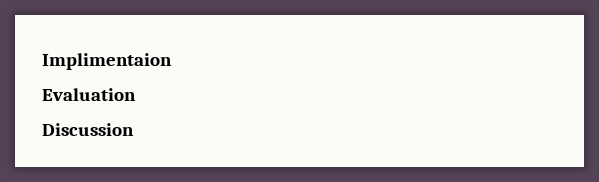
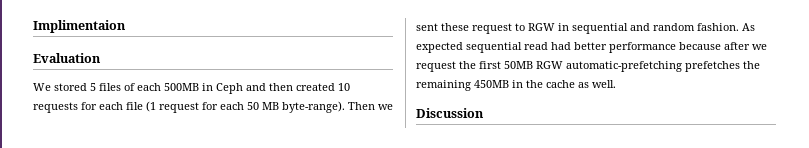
(136, 94) none -> [33,83,350,94] [33,101,393,113] [416,23,755,34] [416,42,767,53] [416,61,760,72] [416,80,616,91] // We stored 5 files of each 500MB in Ceph and then created 10 requests for each file (1 request for each 50 MB byte-range). Then we sent these request to RGW in sequential and random fashion. As expected sequential read had better performance because after we request the first 50MB RGW automatic-prefetching prefetches the remaining 450MB in the cache as well.

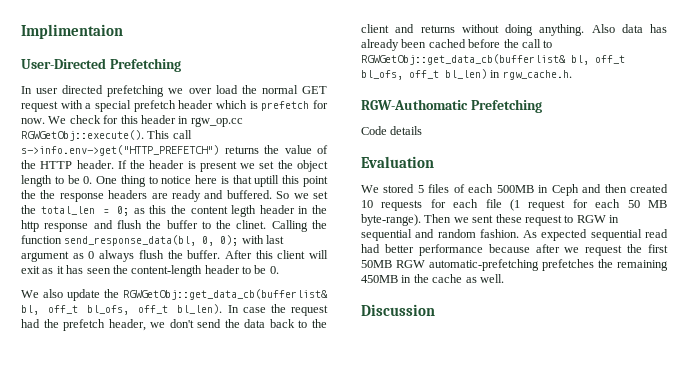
(126, 26) none -> [21,58,181,72] [21,85,327,97] [21,100,328,112] [21,115,243,127] [21,130,192,141] [21,145,328,156] [21,160,328,172] [21,175,328,187] [21,190,328,202] [21,205,328,217] [21,220,328,232] [21,235,285,246] [21,250,328,262] [21,265,279,277] [21,289,328,301] [21,304,328,316] [21,319,327,331] [361,24,667,36] [361,39,553,51] [361,54,625,65] [361,69,572,80] [361,99,542,113] [361,126,423,135] // User-Directed Prefetching // In user directed prefetching we over load the normal GET request with a special prefetch header which is prefetch for now. We check for this header in rgw_op.cc RGWGetObj::execute(). This call s->info.env->get("HTTP_PREFETCH") returns the value of the HTTP header. If the header is present we set the object length to be 0. One thing to notice here is that uptill this point the the response headers are ready and buffered. So we set the total_len = 0; as this the content legth header in the http response and flush the buffer to the clinet. Calling the function send_response_data(bl, 0, 0); with last argument as 0 always flush the buffer. After this client will exit as it has seen the content-length header to be 0. // We also update the RGWGetObj::get_data_cb(bufferlist& bl, off_t bl_ofs, off_t bl_len). In case the request had the prefetch header, we don't send the data back to the client and returns without doing anything. Also data has already been cached before the call to RGWGetObj::get_data_cb(bufferlist& bl, off_t bl_ofs, off_t bl_len) in rgw_cache.h. // RGW-Authomatic Prefetching // Code details

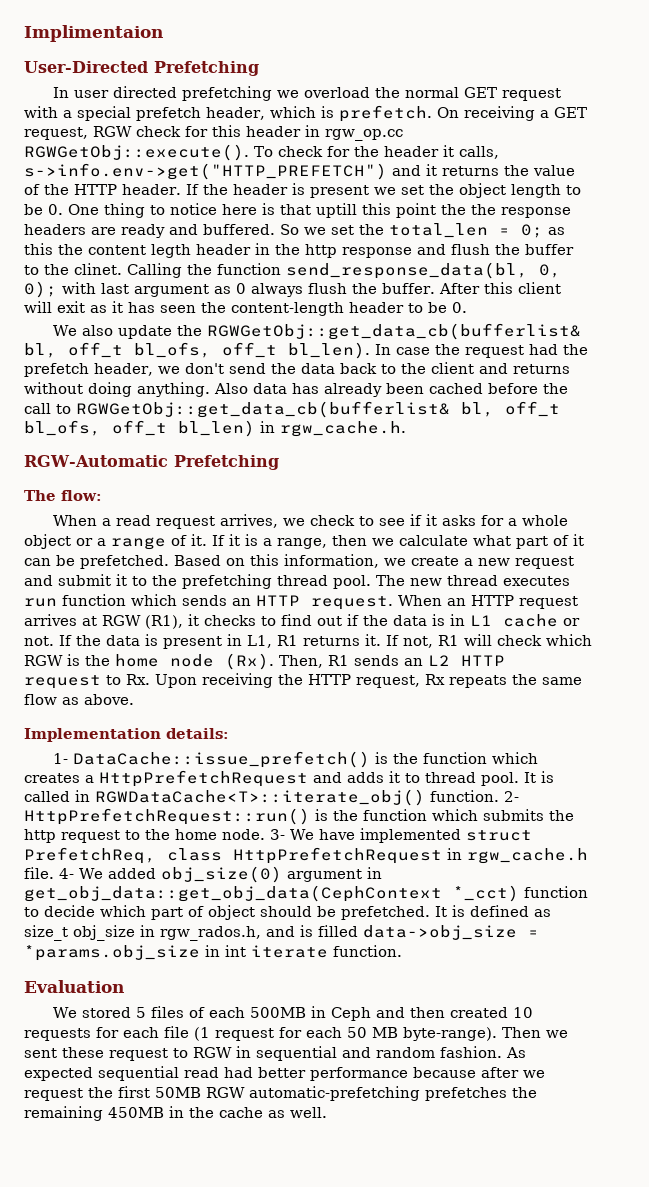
[188,85,238,94] over load -> [303,87,370,98] overload
[178,100,214,109] header -> [206,107,265,120] header,
[261,100,328,111] [21,116,67,124] prefetch for now. We -> [338,105,587,122] [24,126,132,140] prefetch. On receiving a GET request, RGW
[147,130,192,139] [21,145,219,156] This call s->info.env->get("HTTP_PREFETCH") -> [254,145,499,159] [24,163,437,180] To check for the header it calls, s->info.env->get("HTTP_PREFETCH") and it
[361,99,542,113] [361,126,423,135] RGW-Authomatic Prefetching // Code details -> [24,455,279,470] [24,490,102,501] [52,514,568,529] [24,534,584,550] [24,554,574,569] [24,574,570,589] [24,594,578,610] [24,614,580,629] [24,634,592,649] [24,653,505,670] [24,673,582,689] [24,694,134,705] [24,728,229,742] [52,751,538,768] [24,770,554,787] [24,789,519,806] [24,808,574,825] [24,828,532,843] [24,847,588,864] [24,866,382,883] [24,885,588,902] [24,905,551,920] [24,925,539,941] [24,945,402,961] RGW-Automatic Prefetching // The flow: // When a read request arrives, we check to see if it asks for a whole object or a range of it. If it is a range, then we calculate what part of it can be prefetched. Based on this information, we create a new request and submit it to the prefetching thread pool. The new thread executes run function which sends an HTTP request. When an HTTP request arrives at RGW (R1), it checks to find out if the data is in L1 cache or not. If the data is present in L1, R1 returns it. If not, R1 will check which RGW is the home node (Rx). Then, R1 sends an L2 HTTP request to Rx. Upon receiving the HTTP request, Rx repeats the same flow as above. // Implementation details: // 1- DataCache::issue_prefetch() is the function which creates a HttpPrefetchRequest and adds it to thread pool. It is called in RGWDataCache<T>::iterate_obj() function. 2- HttpPrefetchRequest::run() is the function which submits the http request to the home node. 3- We have implemented struct PrefetchReq, class HttpPrefetchRequest in rgw_cache.h file. 4- We added obj_size(0) argument in get_obj_data::get_obj_data(CephContext *_cct) function to decide which part of object should be prefetched. It is defined as size_t obj_size in rgw_rados.h, and is filled data->obj_size = *params.obj_size in int iterate function.
[361,304,435,316] // Discussion -> (327, 1112) none

